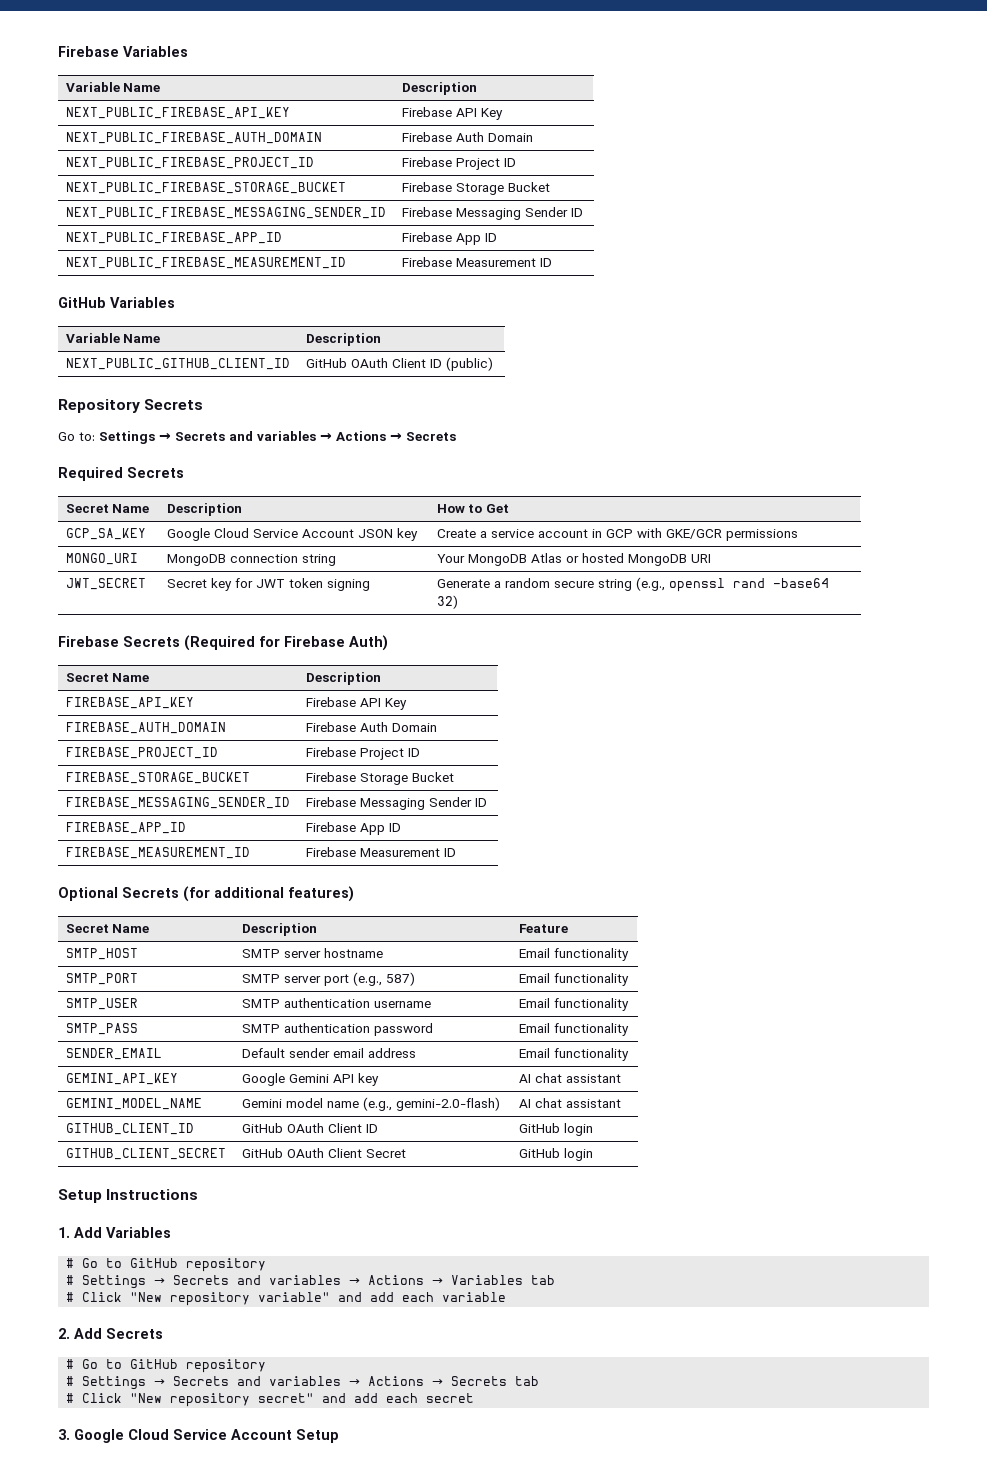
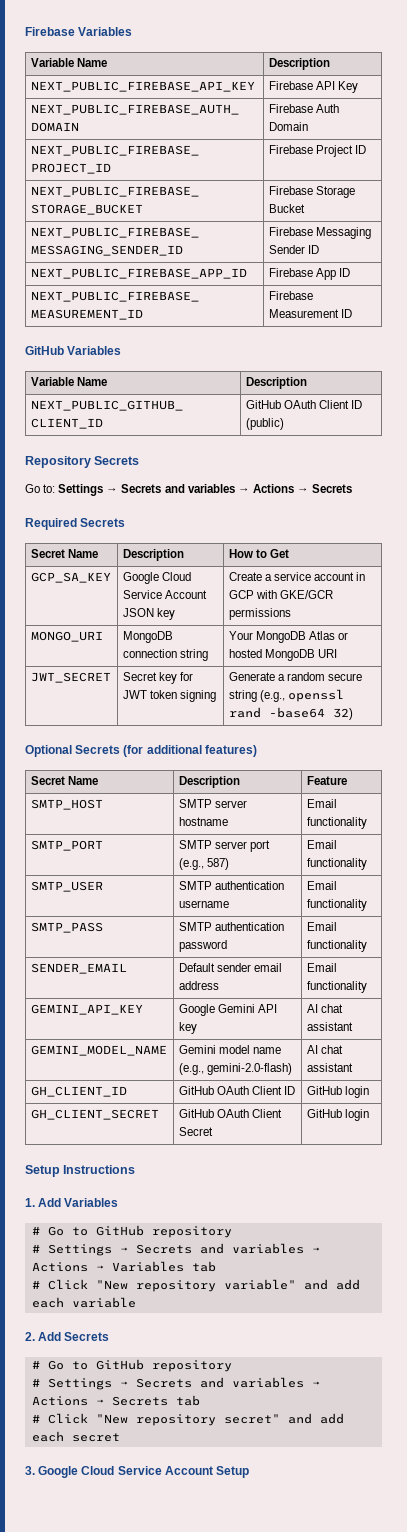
[58,635,388,651] [65,673,150,682] [305,672,381,685] [65,697,194,709] [305,697,407,710] [65,722,226,734] [305,722,437,732] [65,747,218,759] [305,747,420,760] [65,772,250,784] [305,772,454,785] [65,797,290,809] [305,797,487,810] [65,822,186,834] [305,822,401,835] [65,847,250,859] [305,847,456,857] // Firebase Secrets (Required for Firebase Auth) // Secret Name | Description // FIREBASE_API_KEY | Firebase API Key // FIREBASE_AUTH_DOMAIN | Firebase Auth Domain // FIREBASE_PROJECT_ID | Firebase Project ID // FIREBASE_STORAGE_BUCKET | Firebase Storage Bucket // FIREBASE_MESSAGING_SENDER_ID | Firebase Messaging Sender ID // FIREBASE_APP_ID | Firebase App ID // FIREBASE_MEASUREMENT_ID | Firebase Measurement ID -> (353, 714) none
[65,1123,194,1135] GITHUB_CLIENT_ID -> [30,1086,127,1097] GH_CLIENT_ID
[65,1148,226,1160] GITHUB_CLIENT_SECRET -> [30,1109,159,1120] GH_CLIENT_SECRET

